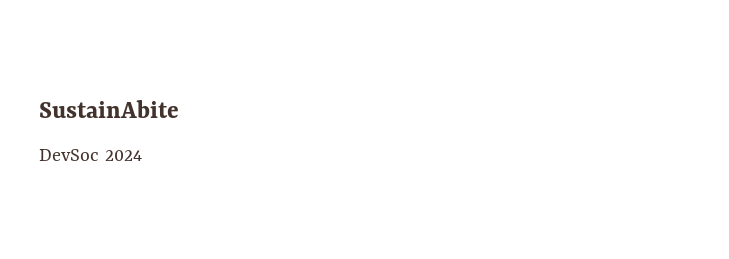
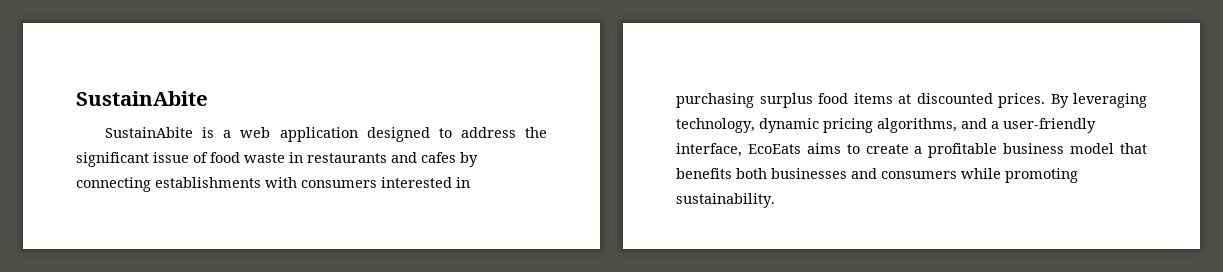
[39,149,142,161] DevSoc 2024 -> [105,127,547,142] [76,152,478,167] [76,177,470,192] [676,93,1147,108] [676,118,1096,133] [676,143,1147,158] [676,168,1078,183] [676,193,775,208] SustainAbite is a web application designed to address the significant issue of food waste in restaurants and cafes by connecting establishments with consumers interested in purchasing surplus food items at discounted prices. By leveraging technology, dynamic pricing algorithms, and a user-friendly interface, EcoEats aims to create a profitable business model that benefits both businesses and consumers while promoting sustainability.

